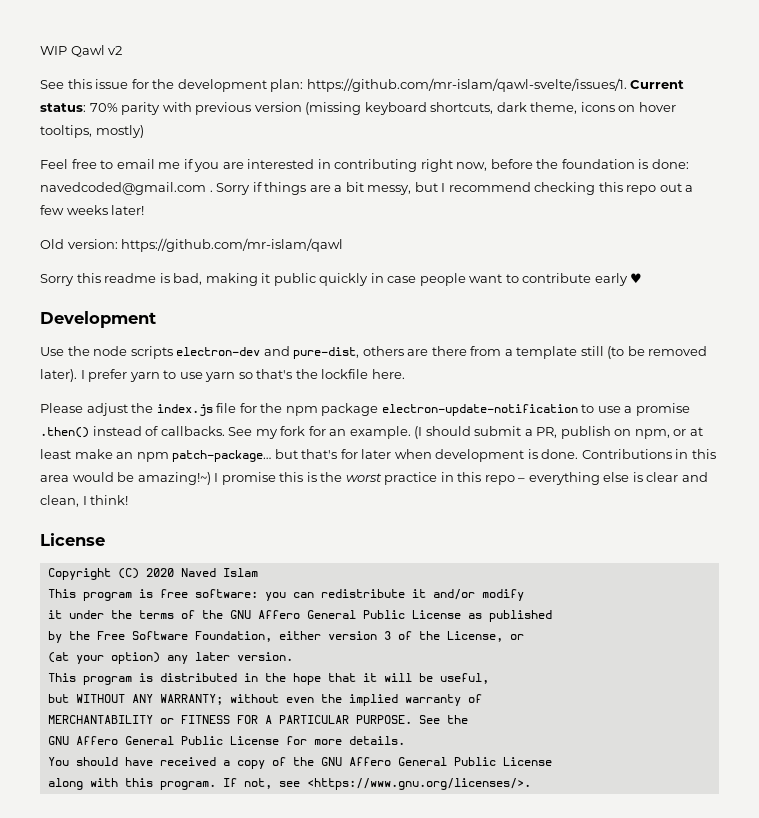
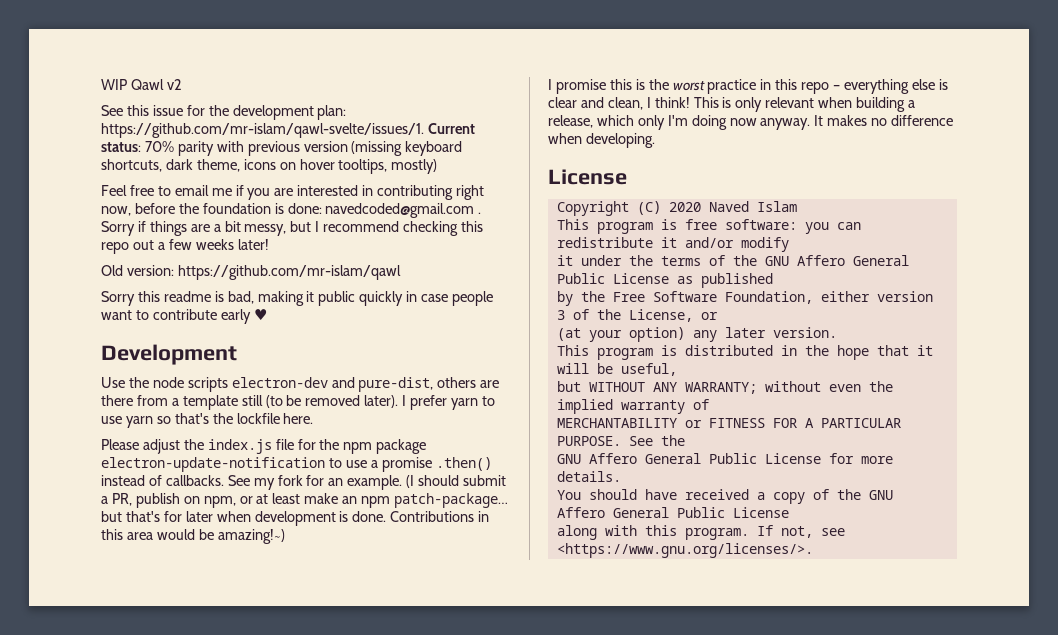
(211, 478) none -> (285, 536) //
(129, 500) none -> [693,97,916,112] [548,115,954,130] [548,133,655,148] This is only relevant when building a release, which only I'm doing now anyway. It makes no difference when developing.

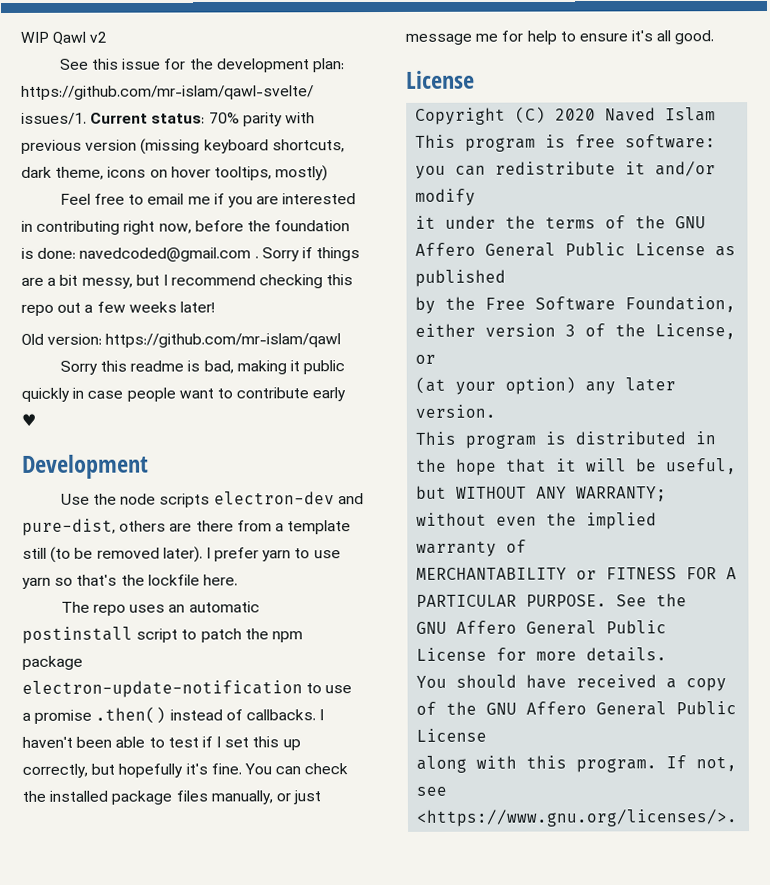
[101,439,316,454] Please adjust the index.js file for -> [60,601,260,616] [22,626,242,644] The repo uses an automatic postinstall script to patch
[227,475,507,490] [101,493,509,508] [101,511,490,526] [101,529,285,544] [548,79,948,94] [548,97,916,112] [548,115,954,130] [548,133,655,148] See my fork for an example. (I should submit a PR, publish on npm, or at least make an npm patch-package… but that's for later when development is done. Contributions in this area would be amazing!~) // I promise this is the worst practice in this repo – everything else is clear and clean, I think! This is only relevant when building a release, which only I'm doing now anyway. It makes no difference when developing. -> [319,709,325,721] [22,736,301,751] [22,763,349,778] [22,790,322,805] [405,30,715,45] I haven't been able to test if I set this up correctly, but hopefully it's fine. You can check the installed package files manually, or just message me for help to ensure it's all good.

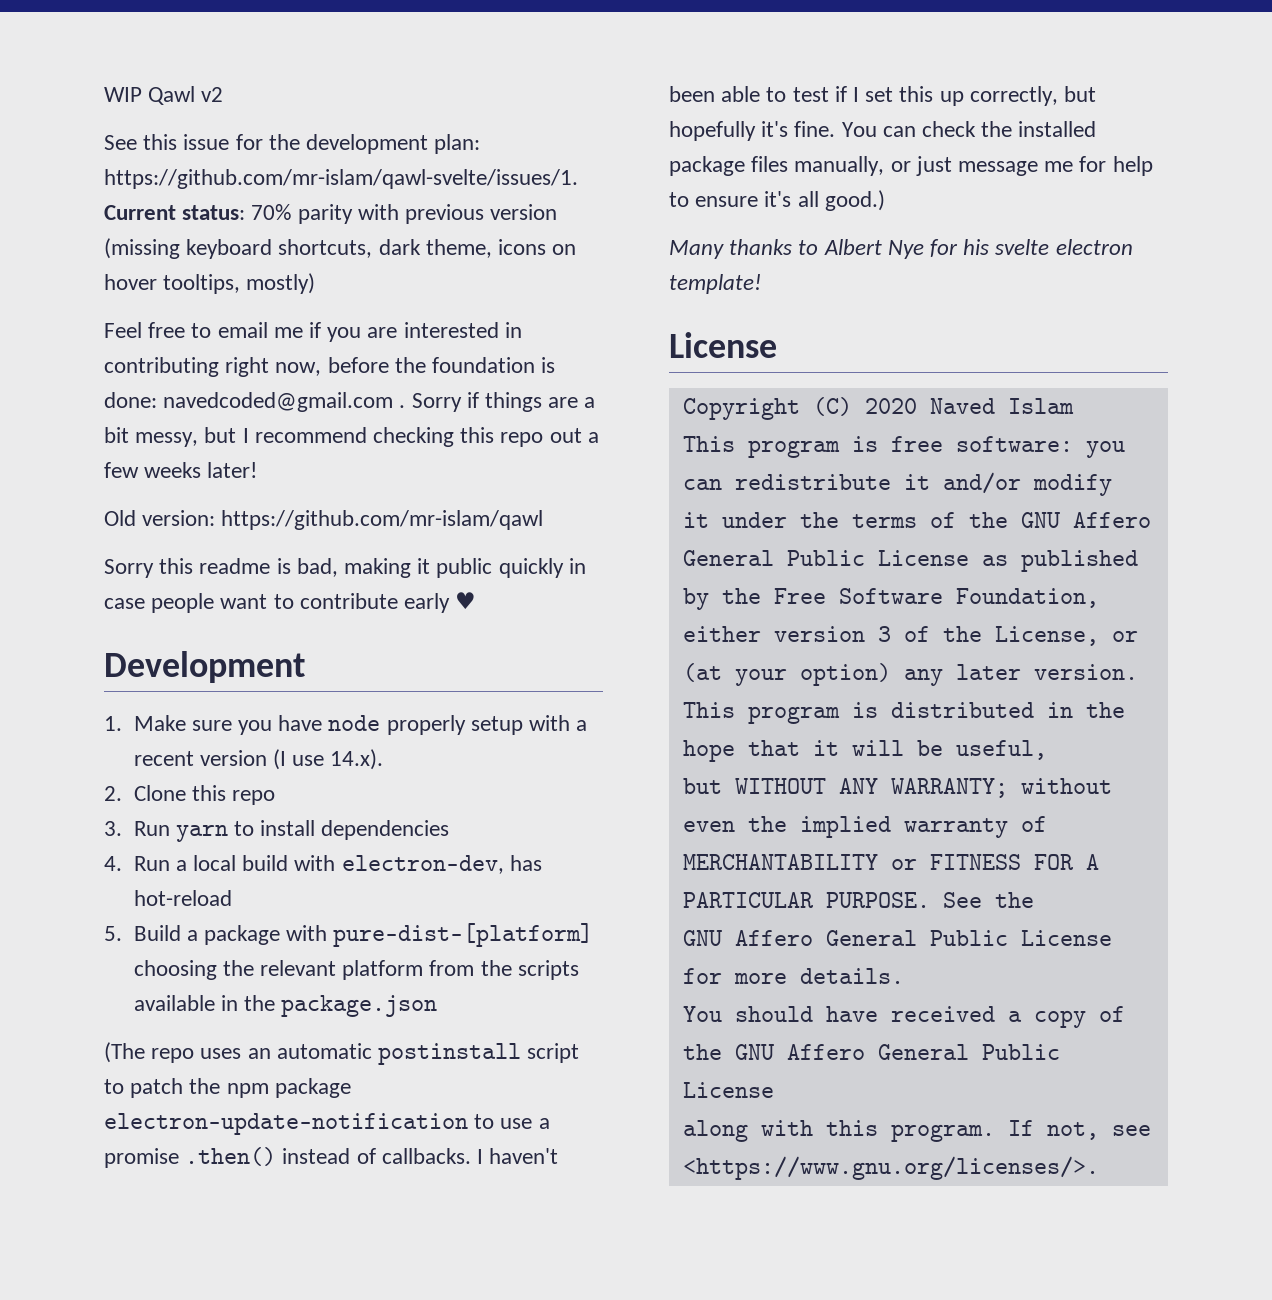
[60,491,364,508] [22,518,352,536] [22,546,341,563] [22,574,238,589] [60,601,90,613] Use the node scripts electron-dev and pure-dist, others are there from a template still (to be removed later). I prefer yarn to use yarn so that's the lockfile here. // The -> [104,715,588,735] [133,749,384,770] [104,785,275,805] [104,820,450,842] [104,855,542,874] [133,890,232,906] [104,923,594,947] [133,960,579,980] [133,995,438,1017] [104,1042,145,1063] 1. Make sure you have node properly setup with a recent version (I use 14.x). // 2. Clone this repo // 3. Run yarn to install dependencies // 4. Run a local build with electron-dev, has hot-reload // 5. Build a package with pure-dist-[platform] choosing the relevant platform from the scripts available in the package.json // (The
[674,30,715,45] good. -> [824,190,885,211] [669,239,1133,259] [669,274,761,294] good.) // Many thanks to Albert Nye for his svelte electron template!

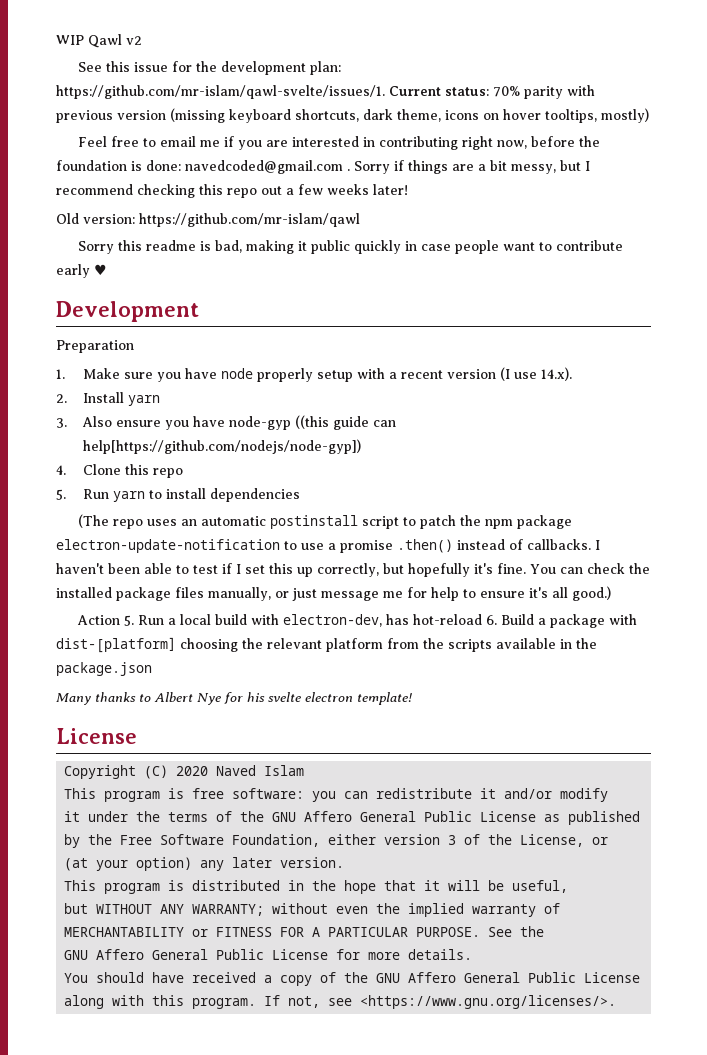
(305, 667) none -> [56,340,134,353] // Preparation
(122, 793) none -> [83,392,161,406] [56,415,397,430] [83,439,362,454] [56,465,66,475] Install yarn // 3. Also ensure you have node-gyp ((this guide can help[https://github.com/nodejs/node-gyp]) // 4.
[104,821,122,836] 3. -> [56,489,66,500] 5.
[104,855,542,874] [133,890,232,906] [104,923,594,947] [133,960,579,980] [133,995,438,1017] // 4. Run a local build with electron-dev, has hot-reload // 5. Build a package with pure-dist-[platform] choosing the relevant platform from the scripts available in the package.json -> (301, 495) none
(885, 200) none -> [76,614,637,628] [56,637,597,653] [56,662,152,676] // Action 5. Run a local build with electron-dev, has hot-reload 6. Build a package with dist-[platform] choosing the relevant platform from the scripts available in the package.json

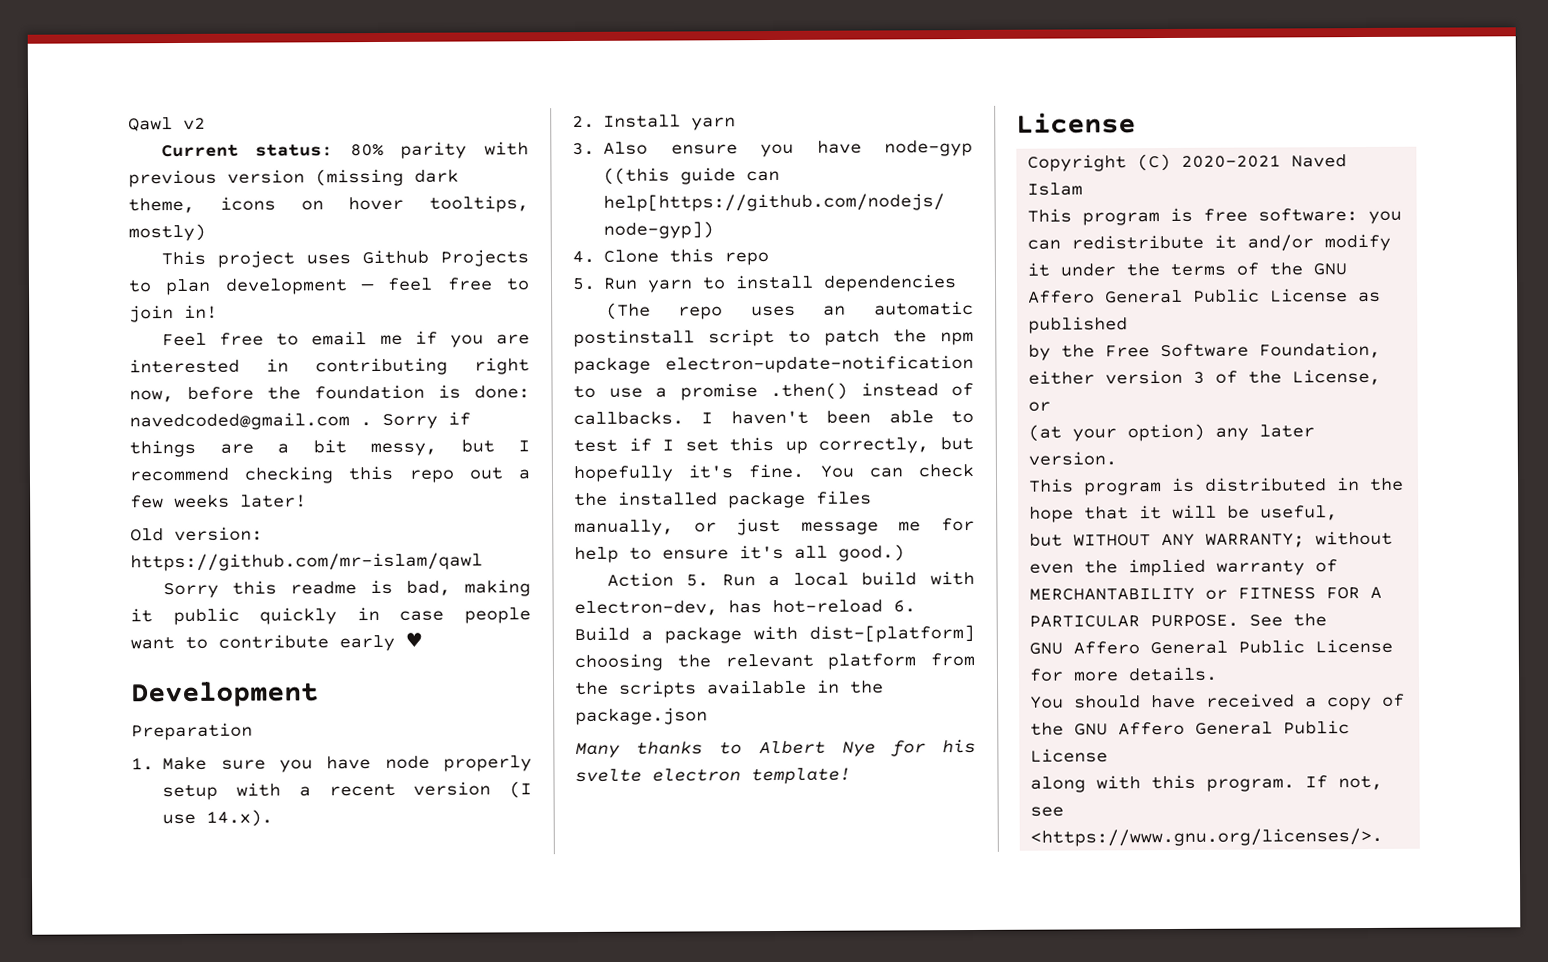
[56,35,84,45] WIP -> (128, 124) none
[77,61,341,75] [56,85,385,99] See this issue for the development plan: https://github.com/mr-islam/qawl-svelte/issues/1. -> (206, 123) none
[493,86,520,97] 70% -> [349,143,384,157] 80%
[229,109,359,123] keyboard shortcuts, -> (404, 177) none
(649, 115) none -> [160,249,529,268] [128,277,530,296] [129,304,218,323] // This project uses Github Projects to plan development — feel free to join in!
[176,766,209,776] 2020 -> [1181,154,1282,168] 2020-2021

